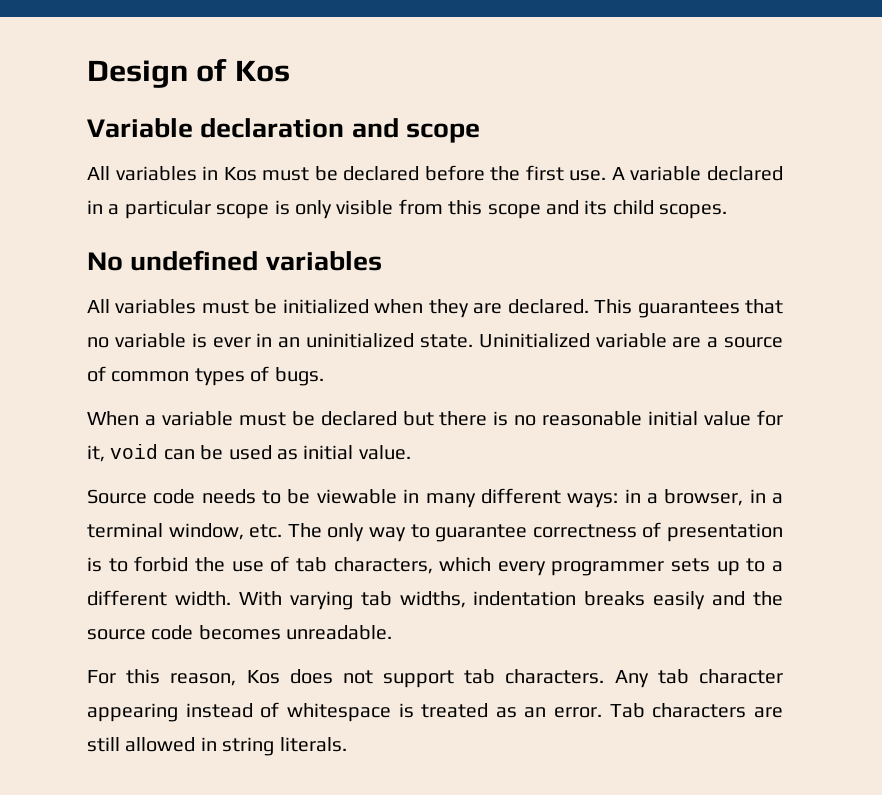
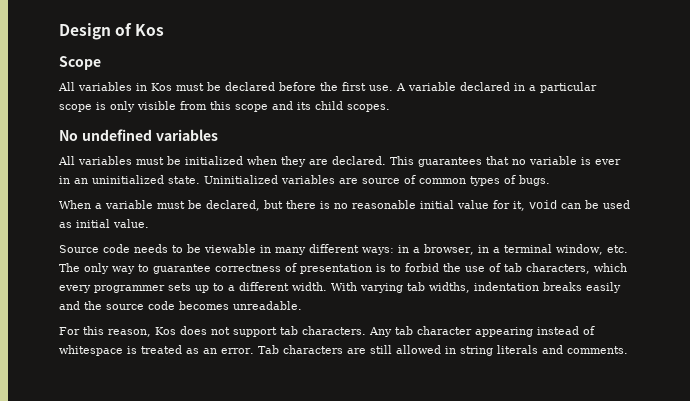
[87,118,480,143] Variable declaration and scope -> [59,56,101,70] Scope
[595,333,719,348] variable are a -> [281,175,358,184] variables are
[320,411,397,426] declared -> [206,200,260,211] declared,
[279,737,347,752] literals. -> [496,345,628,354] literals and comments.

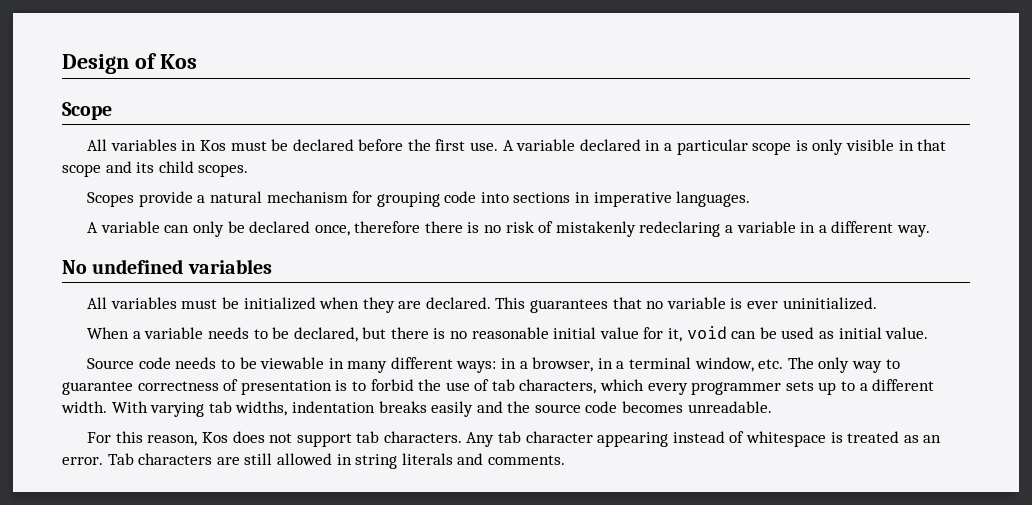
[180,101,231,110] from this -> [898,139,947,151] in that
(390, 108) none -> [87,191,751,207] [87,221,930,237] // Scopes provide a natural mechanism for grouping code into sections in imperative languages. // A variable can only be declared once, therefore there is no risk of mistakenly redeclaring a variable in a different way.
[59,175,550,186] in an uninitialized state. Uninitialized variables are source of common types of bugs. -> [782,297,877,310] uninitialized.
[157,201,185,209] must -> [207,327,268,339] needs to

